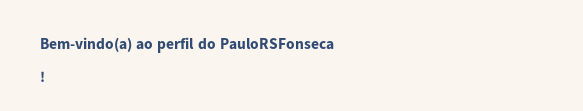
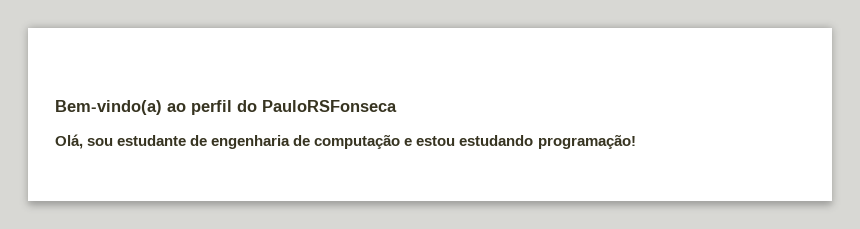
[40,71,45,82] ! -> [55,134,636,149] Olá, sou estudante de engenharia de computação e estou estudando programação!

